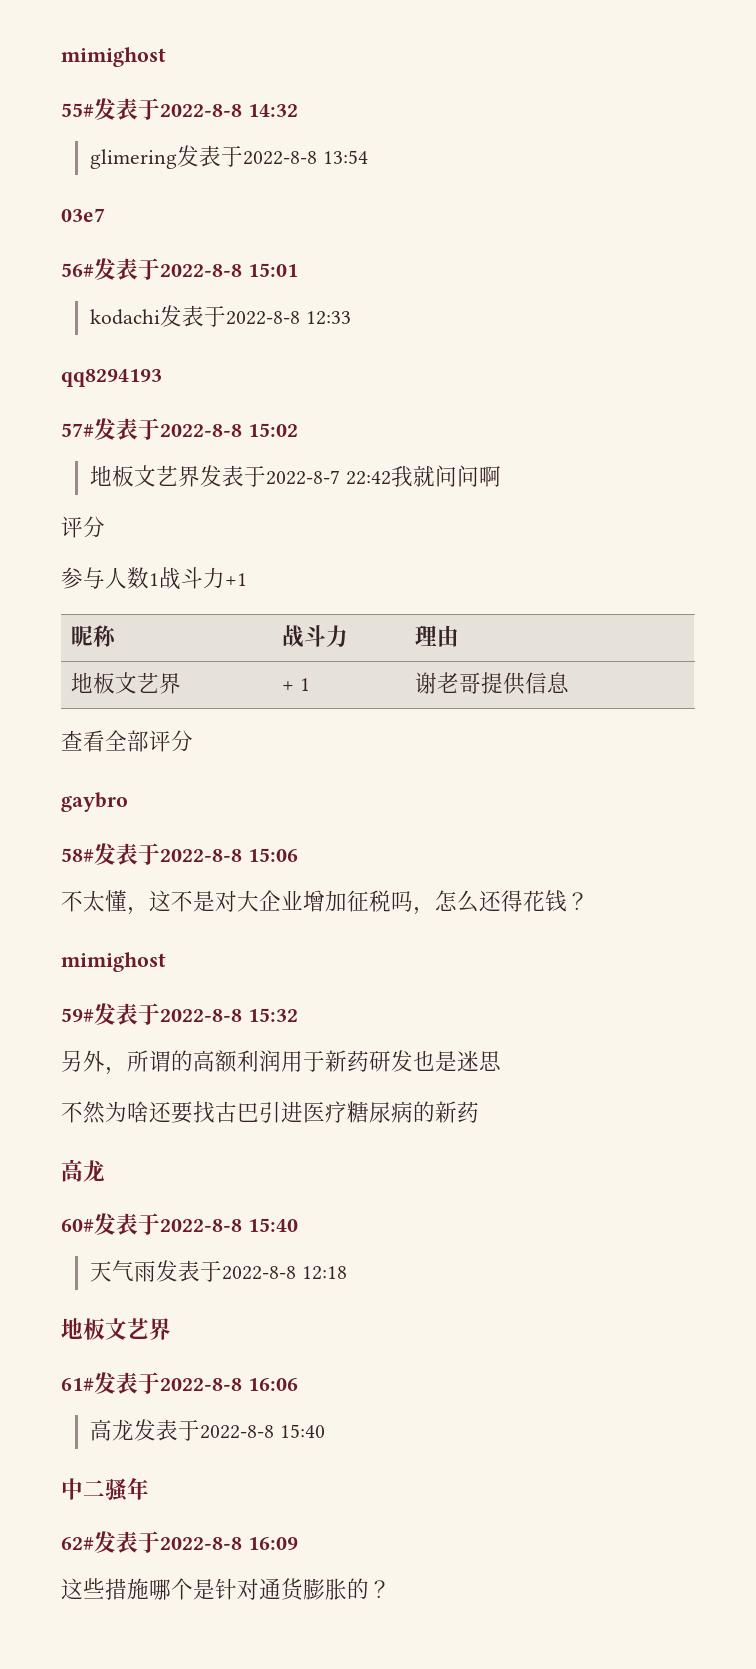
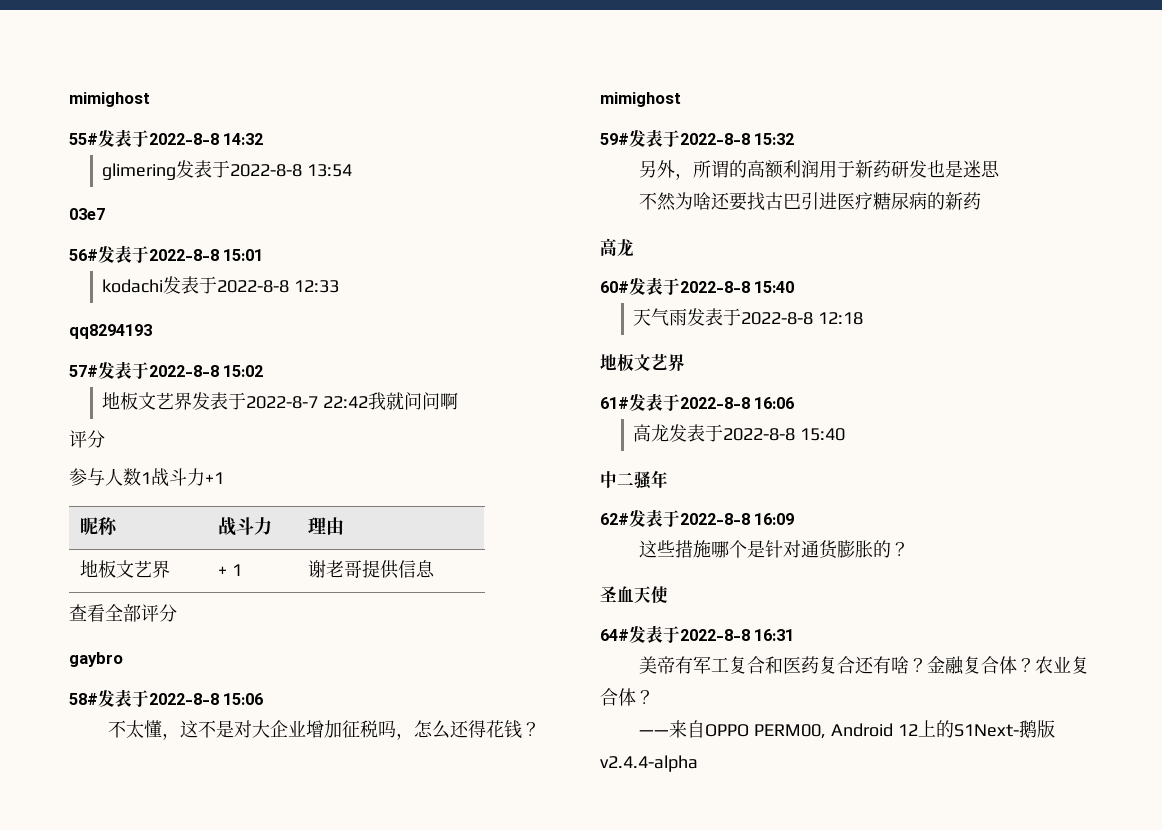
(391, 1589) none -> [600,586,668,603] [600,625,795,643] [639,656,1090,675] [600,688,654,706] [639,720,1056,739] [600,755,698,772] // 圣血天使 // 64#发表于2022-8-8 16:31 // 美帝有军工复合和医药复合还有啥？金融复合体？农业复合体？ // ——来自OPPO PERM00, Android 12上的S1Next-鹅版v2.4.4-alpha

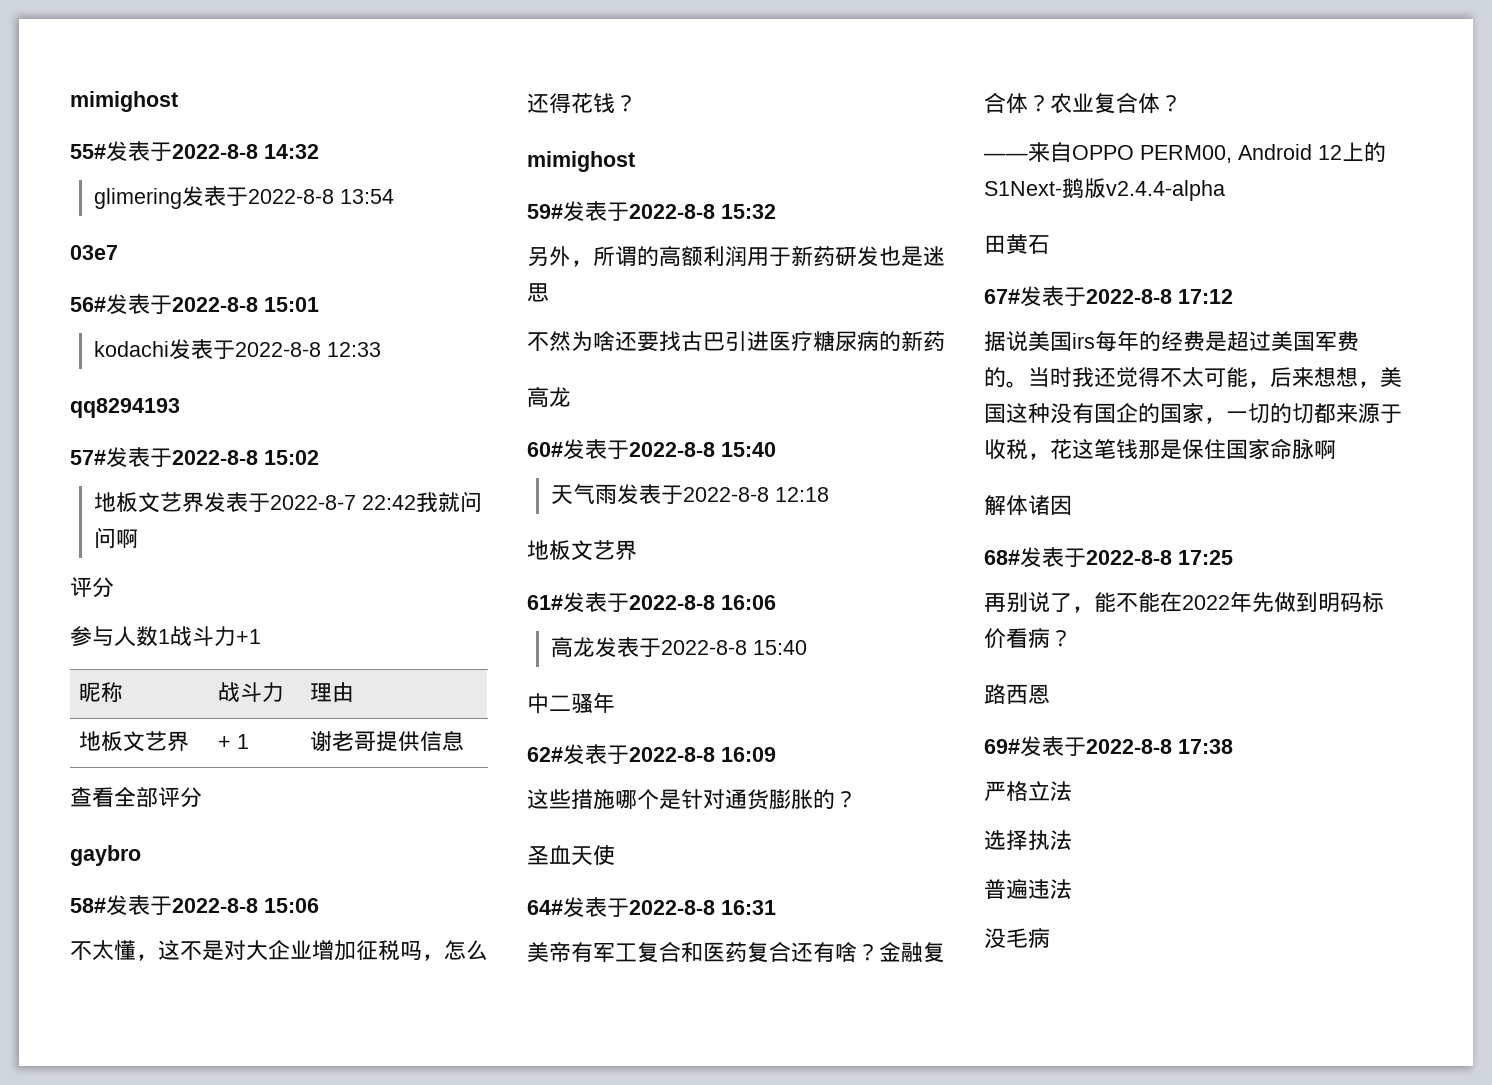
(698, 763) none -> [984,234,1050,254] [984,286,1233,306] [984,330,1359,352] [984,367,1402,388] [984,403,1402,424] [984,438,1336,460] [984,495,1072,516] [984,547,1233,567] [984,591,1384,613] [984,627,1072,649] [984,684,1050,704] [984,736,1233,756] [984,781,1072,801] [984,830,1072,850] [984,879,1072,899] [984,927,1050,949] // 田黄石 // 67#发表于2022-8-8 17:12 // 据说美国irs每年的经费是超过美国军费的。当时我还觉得不太可能，后来想想，美国这种没有国企的国家，一切的切都来源于收税，花这笔钱那是保住国家命脉啊 // 解体诸因 // 68#发表于2022-8-8 17:25 // 再别说了，能不能在2022年先做到明码标价看病？ // 路西恩 // 69#发表于2022-8-8 17:38 // 严格立法 // 选择执法 // 普遍违法 // 没毛病

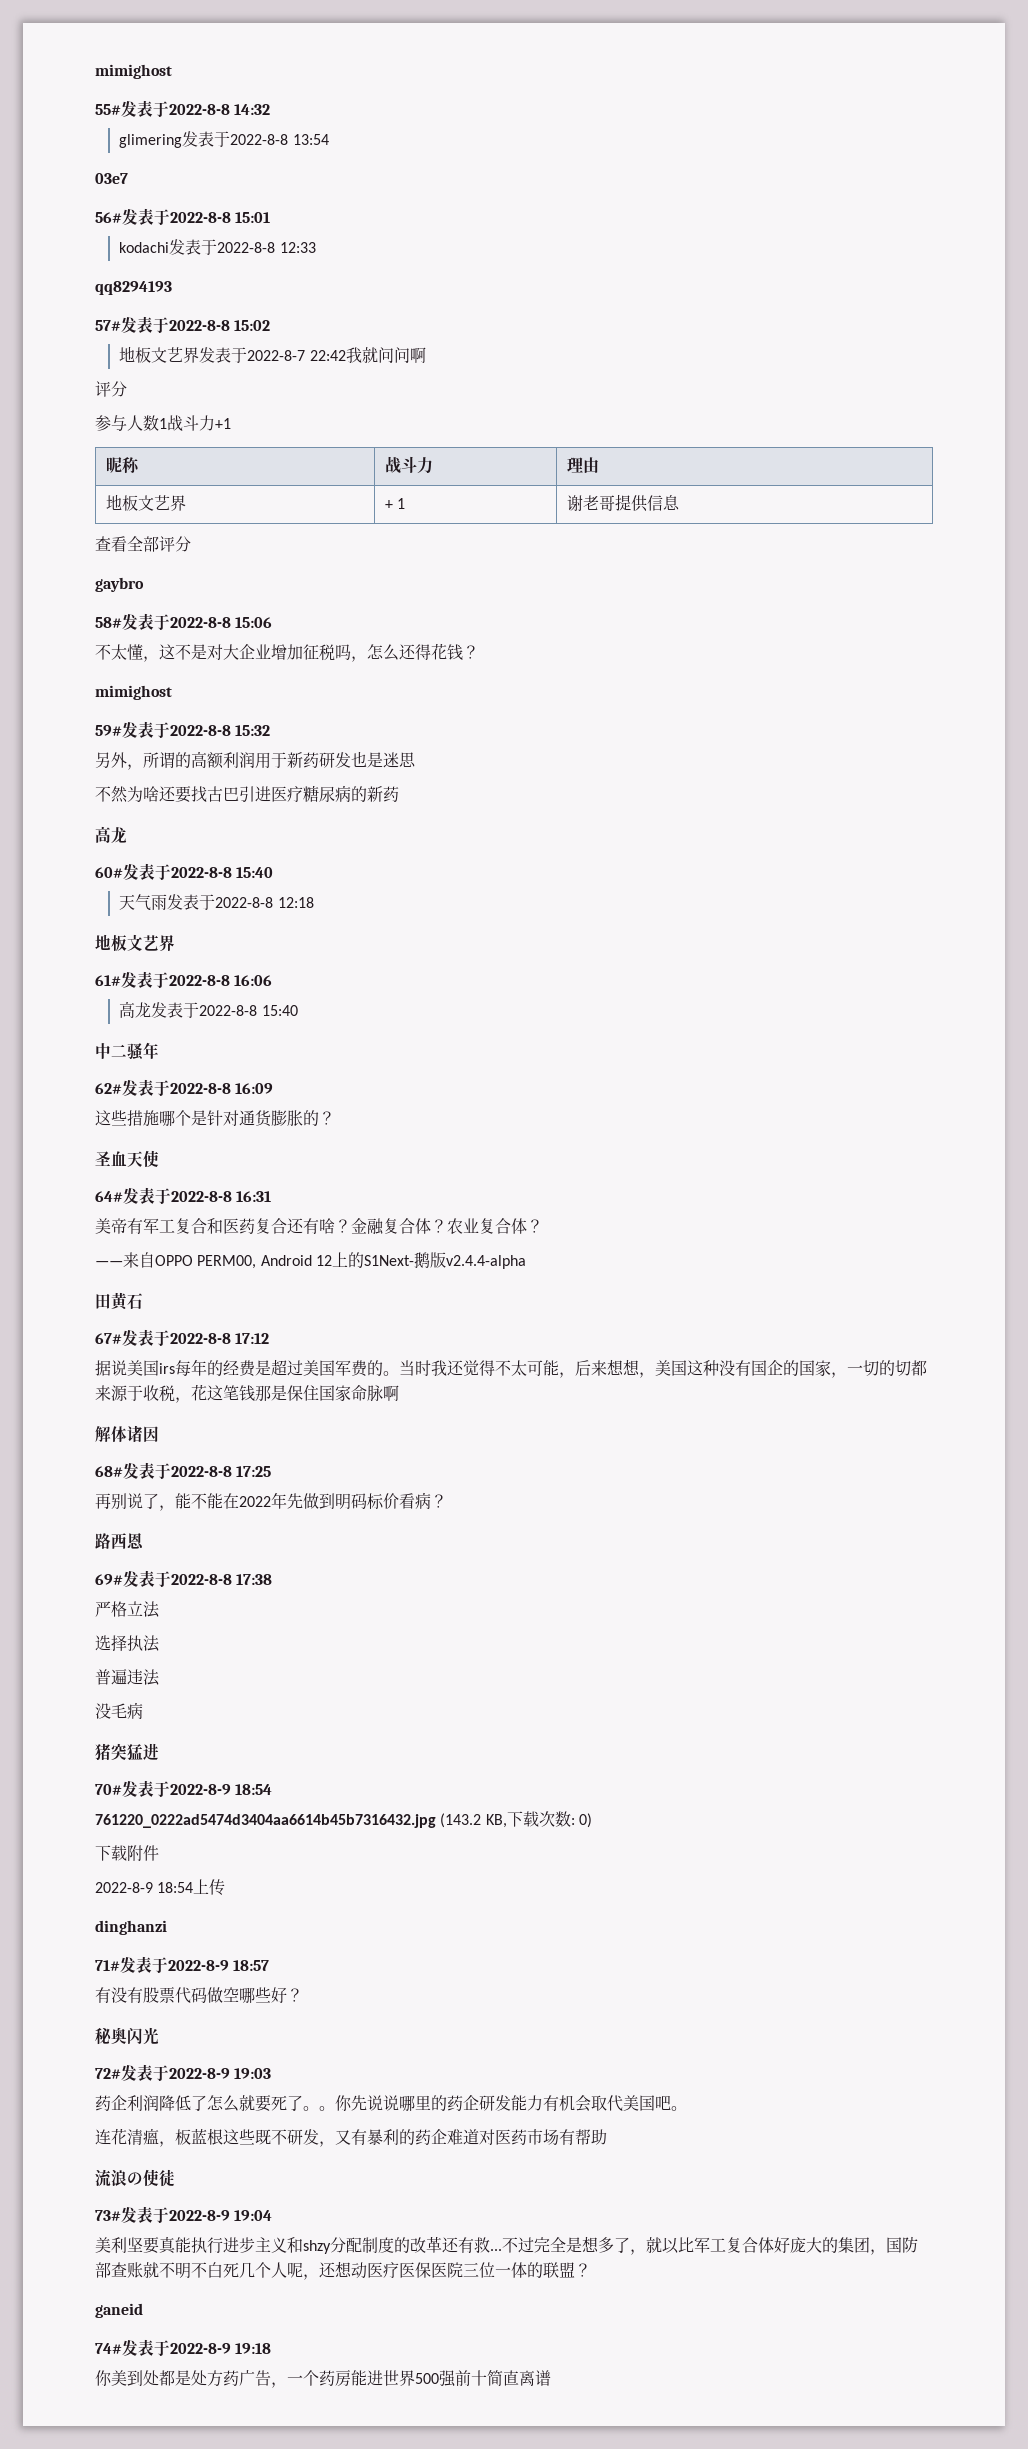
(1050, 938) none -> [95,1743,159,1761] [95,1780,273,1797] [95,1811,592,1828] [95,1845,159,1862] [95,1879,226,1896] [95,1920,167,1935] [95,1956,270,1973] [95,1987,303,2004] [95,2027,159,2045] [95,2064,272,2081] [95,2095,687,2112] [95,2128,607,2147] [95,2169,175,2187] [95,2206,273,2223] [95,2236,918,2255] [95,2261,591,2280] [95,2303,143,2318] [95,2339,272,2356] [95,2370,551,2388] // 猪突猛进 // 70#发表于2022-8-9 18:54 // 761220_0222ad5474d3404aa6614b45b7316432.jpg (143.2 KB,下载次数: 0) // 下载附件 // 2022-8-9 18:54上传 // dinghanzi // 71#发表于2022-8-9 18:57 // 有没有股票代码做空哪些好？ // 秘奥闪光 // 72#发表于2022-8-9 19:03 // 药企利润降低了怎么就要死了。。你先说说哪里的药企研发能力有机会取代美国吧。 // 连花清瘟，板蓝根这些既不研发，又有暴利的药企难道对医药市场有帮助 // 流浪の使徒 // 73#发表于2022-8-9 19:04 // 美利坚要真能执行进步主义和shzy分配制度的改革还有救...不过完全是想多了，就以比军工复合体好庞大的集团，国防部查账就不明不白死几个人呢，还想动医疗医保医院三位一体的联盟？ // ganeid // 74#发表于2022-8-9 19:18 // 你美到处都是处方药广告，一个药房能进世界500强前十简直离谱

